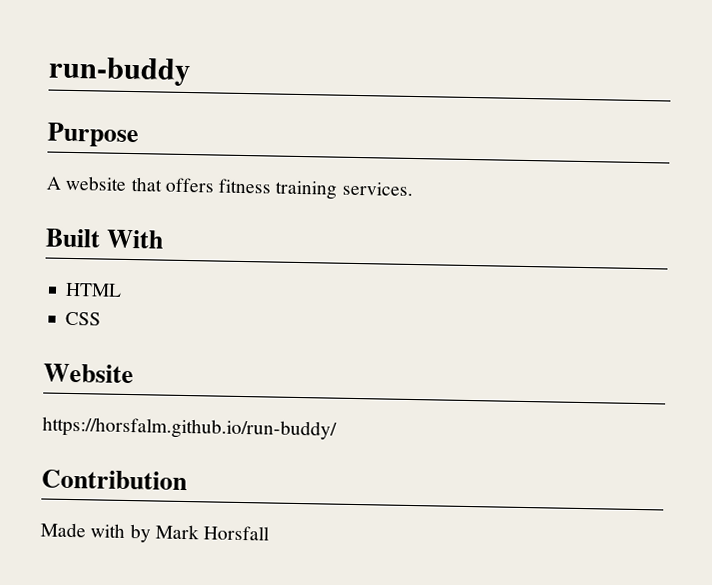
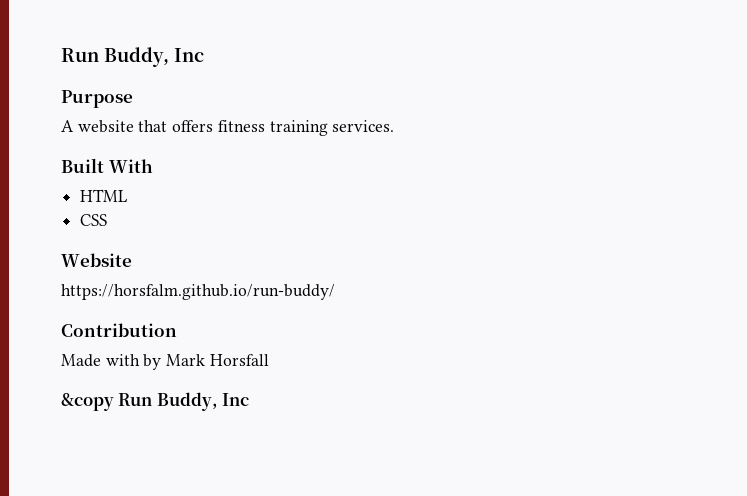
[48,56,191,87] run-buddy -> [61,47,204,67] Run Buddy, Inc
(270, 533) none -> [61,392,250,411] // &copy Run Buddy, Inc

